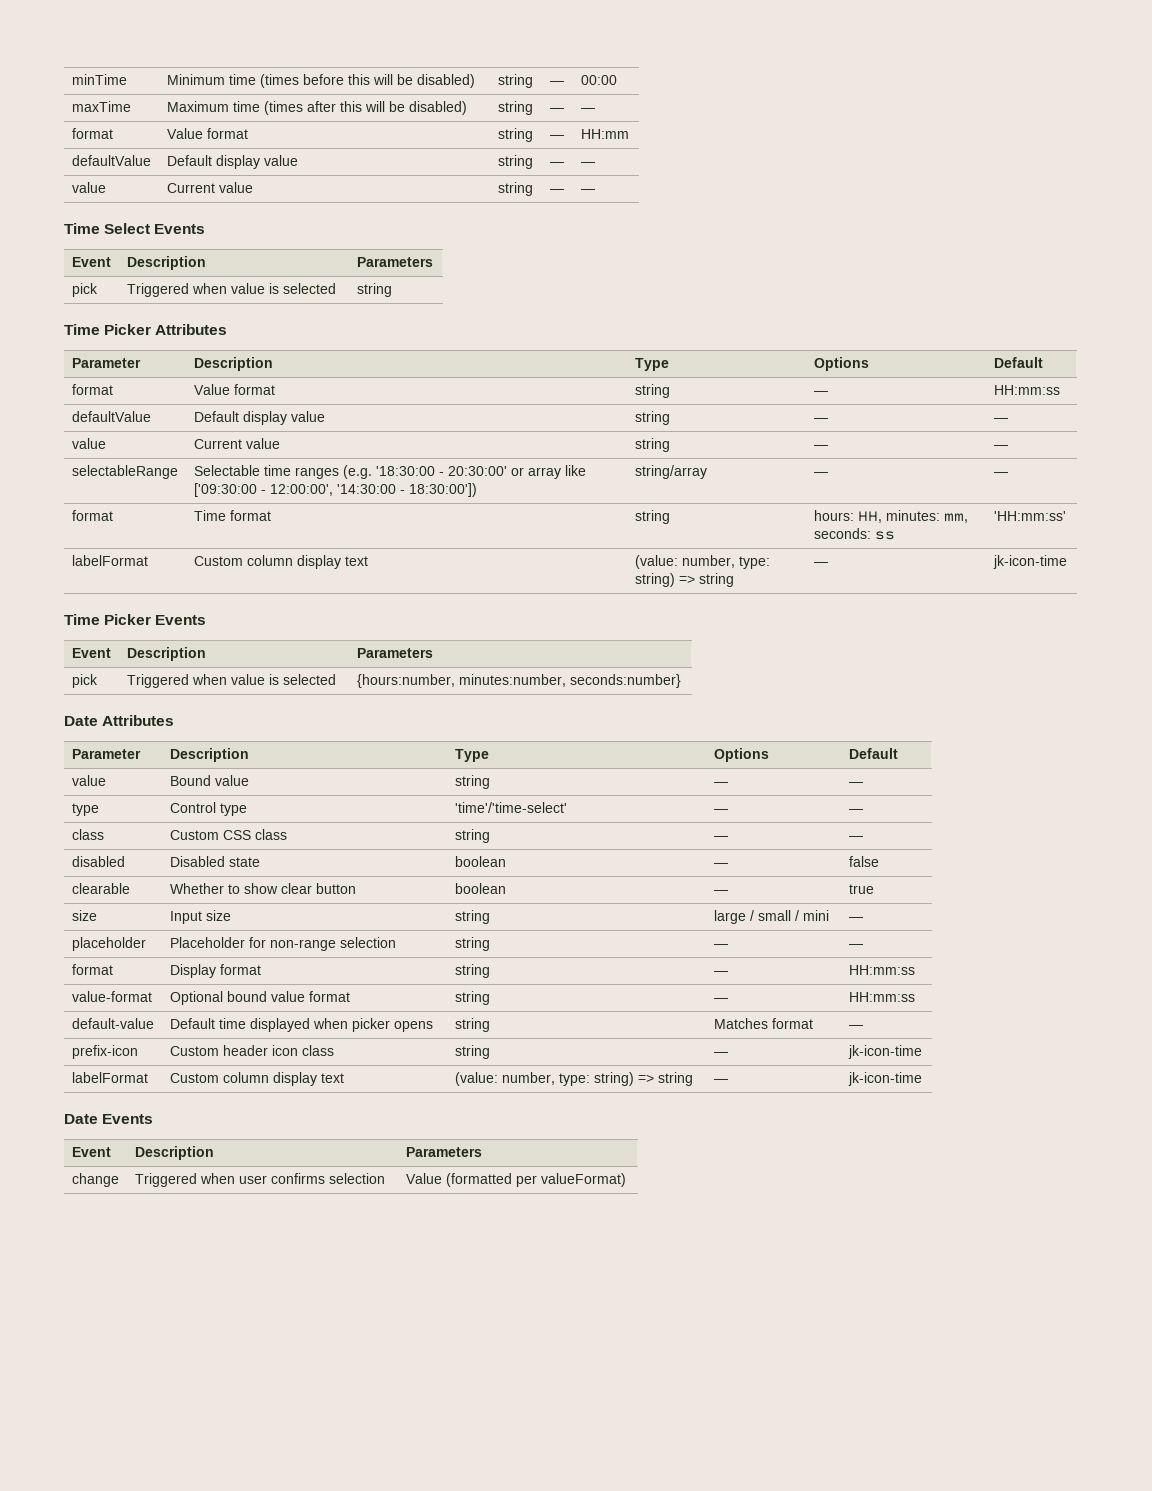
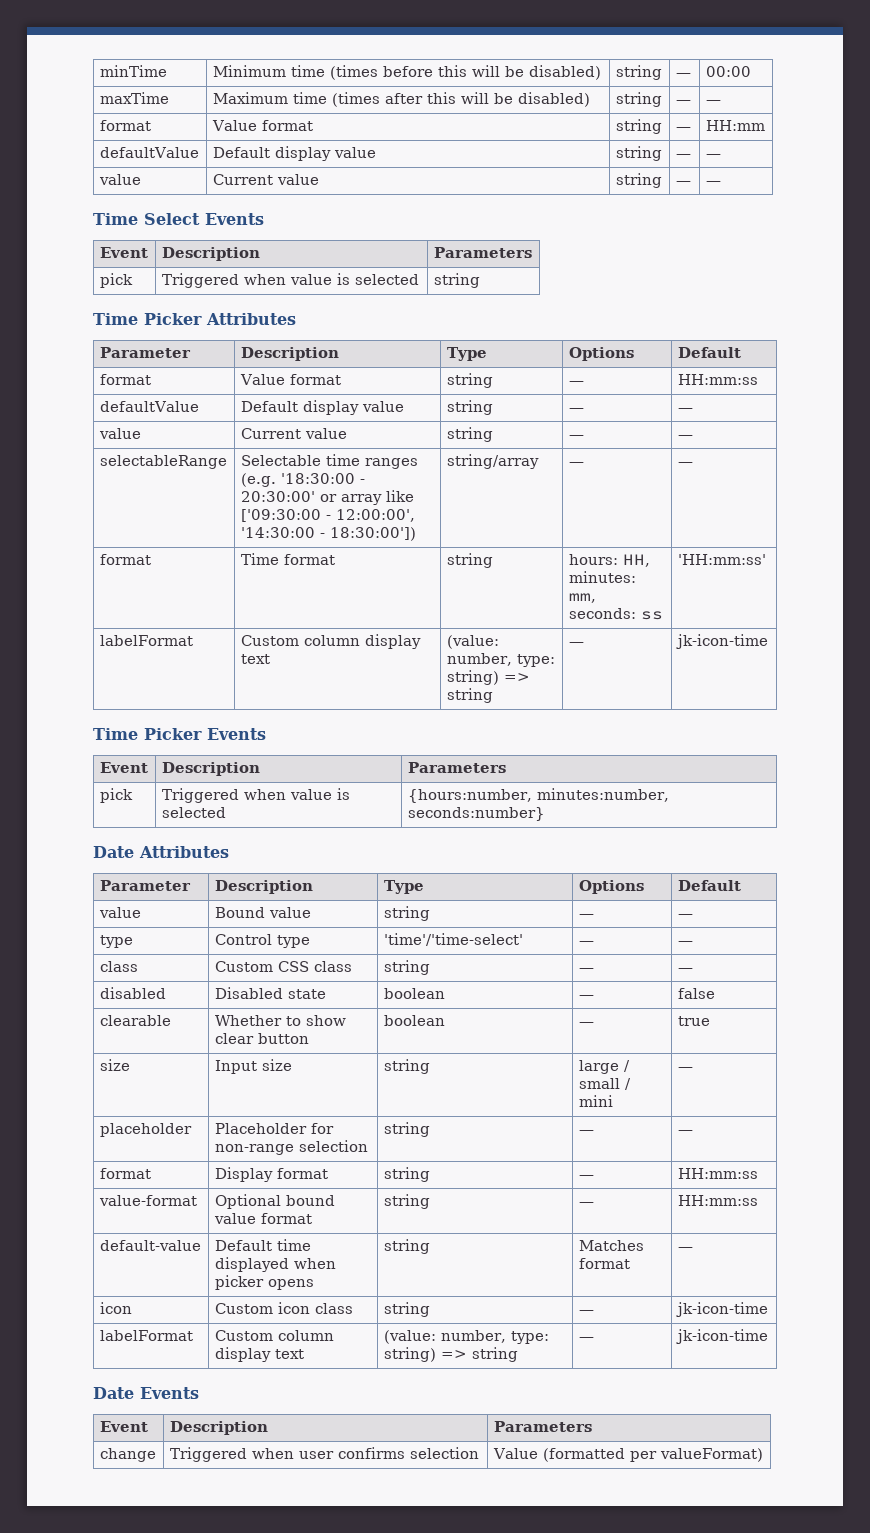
[71,1045,138,1059] [169,1045,268,1056] prefix-icon | Custom header -> [99,1302,132,1314] [214,1303,273,1314] icon | Custom

